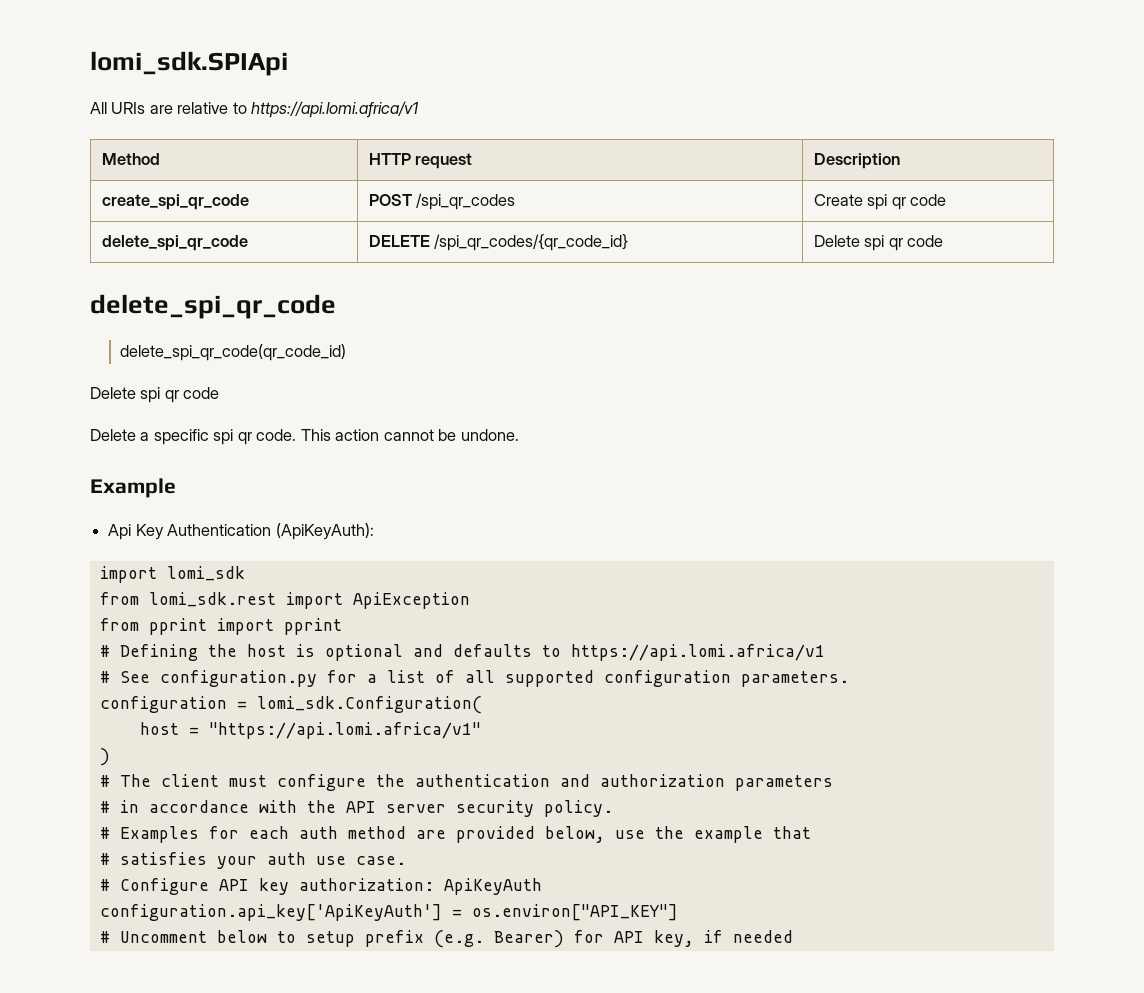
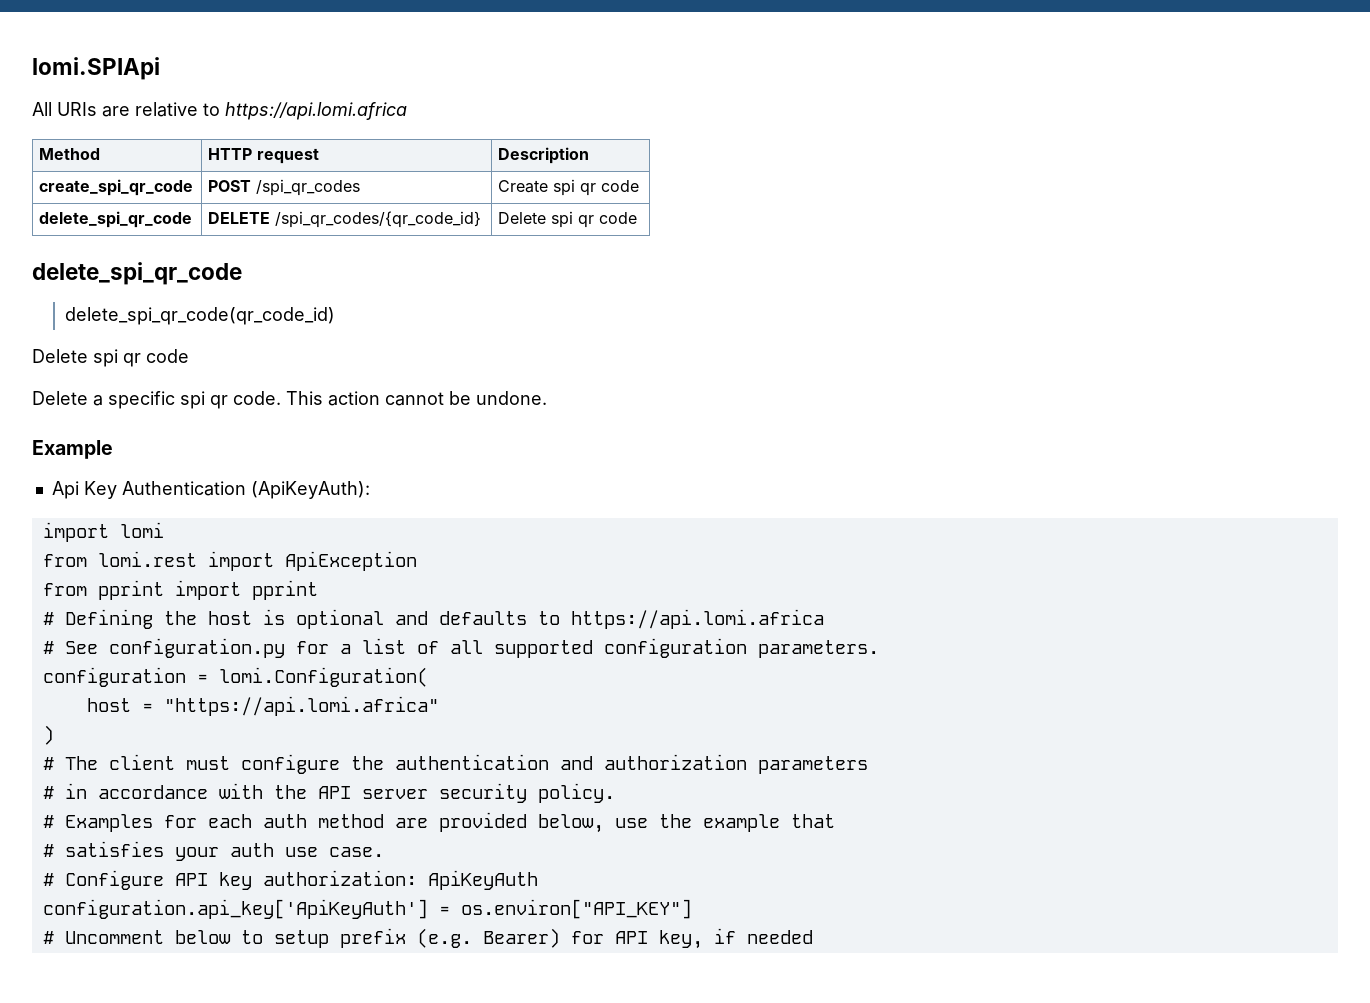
[90,51,288,76] lomi_sdk.SPIApi -> [32,57,160,80] lomi.SPIApi
[251,101,420,118] https://api.lomi.africa/v1 -> [225,102,407,120] https://api.lomi.africa
[166,566,245,581] [99,592,276,607] lomi_sdk // from lomi_sdk.rest -> [119,522,164,538] [42,551,197,567] lomi // from lomi.rest
[570,644,825,661] https://api.lomi.africa/v1 -> [570,609,824,629] https://api.lomi.africa
[256,696,482,714] lomi_sdk.Configuration( -> [218,667,428,687] lomi.Configuration(
[208,722,481,739] "https://api.lomi.africa/v1" -> [163,696,439,716] "https://api.lomi.africa"

